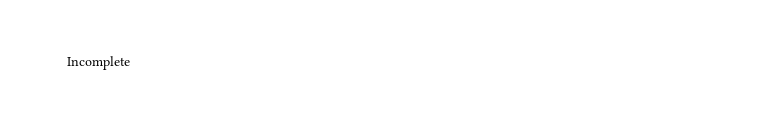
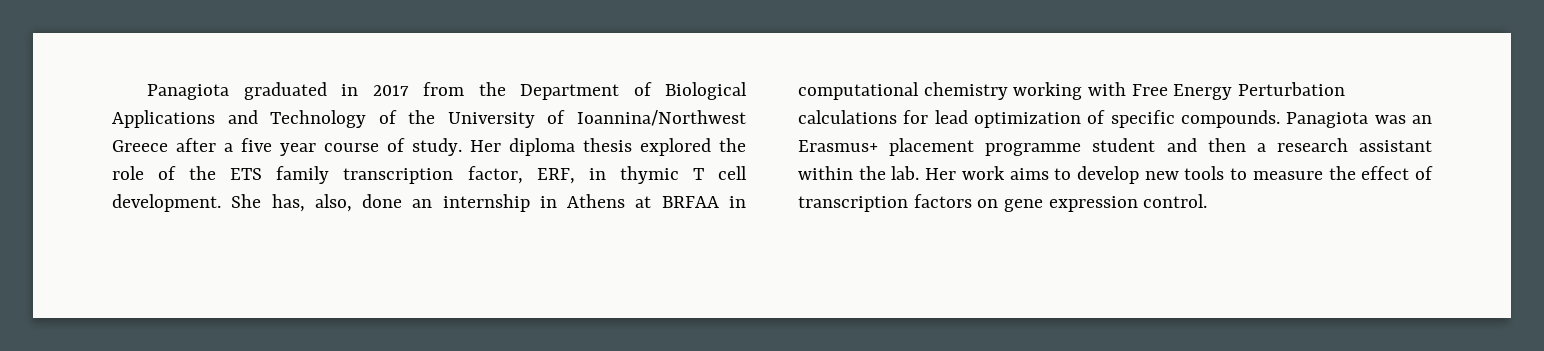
[67,56,130,70] Incomplete -> [147,82,747,100] [112,110,746,128] [112,138,746,156] [112,166,747,184] [112,194,746,212] [798,82,1346,100] [798,110,1432,128] [798,138,1432,156] [798,166,1433,184] [798,194,1208,212] Panagiota graduated in 2017 from the Department of Biological Applications and Technology of the University of Ioannina/Northwest Greece after a five year course of study. Her diploma thesis explored the role of the ETS family transcription factor, ERF, in thymic T cell development. She has, also, done an internship in Athens at BRFAA in computational chemistry working with Free Energy Perturbation calculations for lead optimization of specific compounds. Panagiota was an Erasmus+ placement programme student and then a research assistant within the lab. Her work aims to develop new tools to measure the effect of transcription factors on gene expression control.

